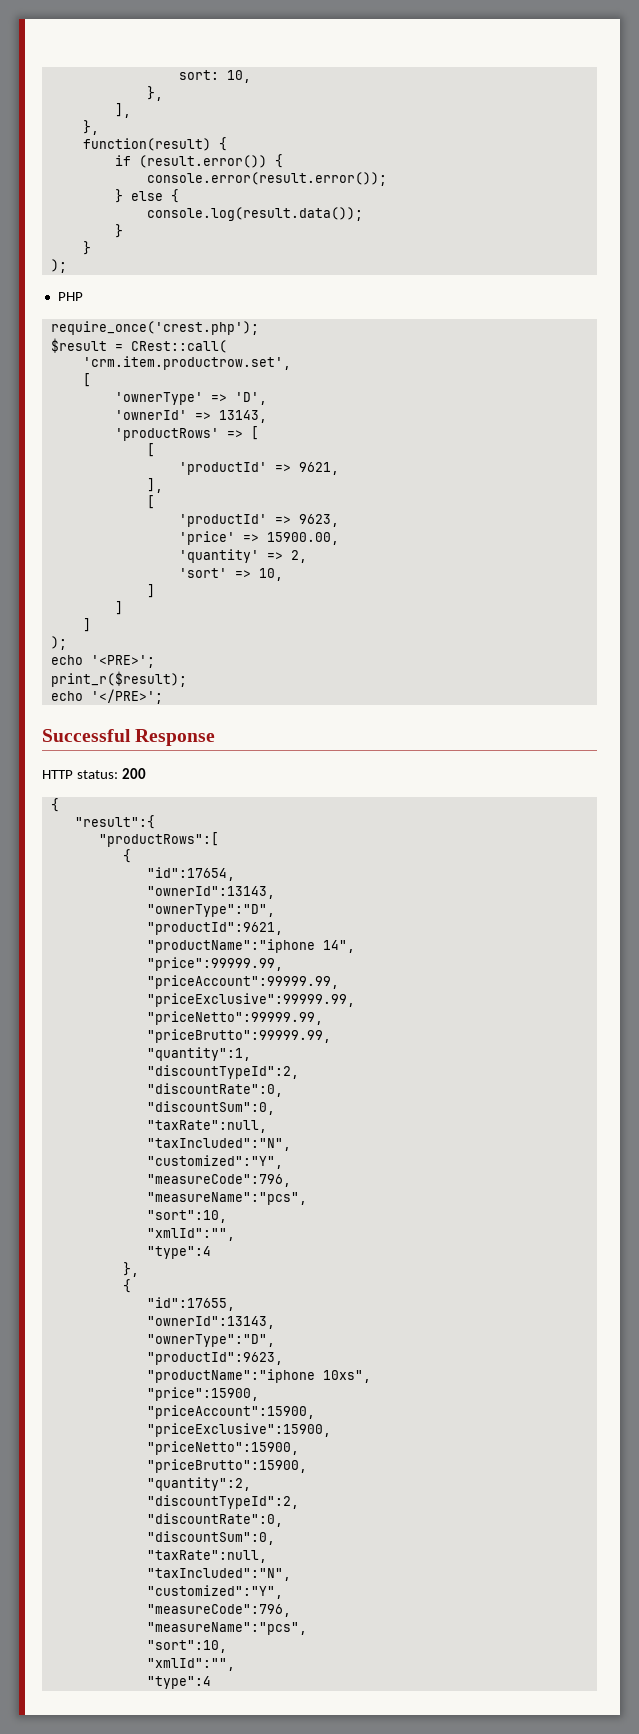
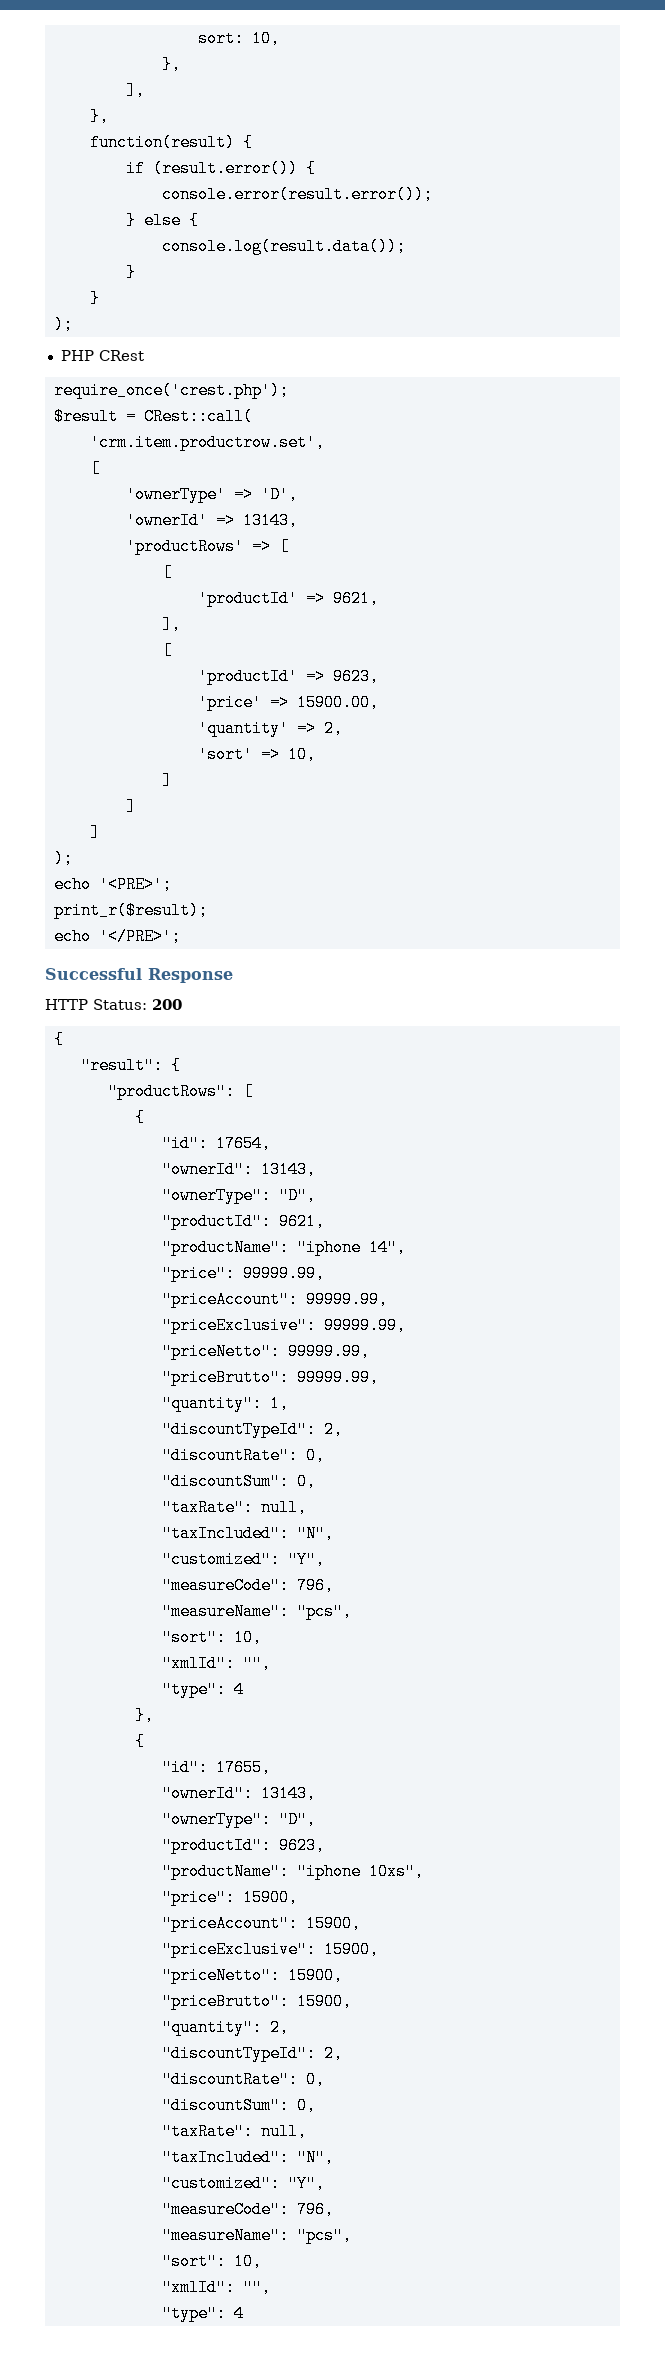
(83, 296) none -> [98,350,144,361] CRest
[76,770,118,779] status: -> [93,999,147,1010] Status:
[74,815,155,829] [98,832,219,847] [122,849,131,863] [146,867,235,881] [146,886,275,899] [146,904,275,917] [146,922,283,935] [146,939,355,953] [146,957,283,971] [146,975,339,989] [146,993,355,1007] [146,1011,323,1025] [146,1029,331,1043] [146,1047,251,1061] [146,1065,299,1079] [146,1083,283,1097] [146,1101,275,1115] [146,1120,267,1133] [146,1138,291,1151] [146,1155,283,1169] [146,1174,291,1187] [146,1192,307,1205] [146,1210,227,1223] [146,1228,235,1241] [146,1246,211,1259] [122,1262,139,1277] [122,1279,131,1293] [146,1297,235,1311] [146,1316,275,1329] [146,1334,275,1347] [146,1352,283,1365] [146,1369,371,1383] [146,1387,259,1401] [146,1405,315,1419] [146,1423,331,1437] [146,1441,299,1455] [146,1459,307,1473] [146,1477,251,1491] [146,1495,299,1509] [146,1513,283,1527] [146,1531,275,1545] [146,1550,267,1563] [146,1568,291,1581] [146,1585,283,1599] [146,1604,291,1617] [146,1622,307,1635] [146,1640,227,1653] [146,1658,235,1671] [146,1676,211,1689] "result":{ // "productRows":[ // { // "id":17654, // "ownerId":13143, // "ownerType":"D", // "productId":9621, // "productName":"iphone 14", // "price":99999.99, // "priceAccount":99999.99, // "priceExclusive":99999.99, // "priceNetto":99999.99, // "priceBrutto":99999.99, // "quantity":1, // "discountTypeId":2, // "discountRate":0, // "discountSum":0, // "taxRate":null, // "taxIncluded":"N", // "customized":"Y", // "measureCode":796, // "measureName":"pcs", // "sort":10, // "xmlId":"", // "type":4 // }, // { // "id":17655, // "ownerId":13143, // "ownerType":"D", // "productId":9623, // "productName":"iphone 10xs", // "price":15900, // "priceAccount":15900, // "priceExclusive":15900, // "priceNetto":15900, // "priceBrutto":15900, // "quantity":2, // "discountTypeId":2, // "discountRate":0, // "discountSum":0, // "taxRate":null, // "taxIncluded":"N", // "customized":"Y", // "measureCode":796, // "measureName":"pcs", // "sort":10, // "xmlId":"", // "type":4 -> [80,1057,181,1074] [107,1083,253,1100] [134,1109,145,1126] [161,1135,271,1152] [161,1161,316,1178] [161,1187,316,1204] [161,1213,325,1230] [161,1239,406,1256] [161,1265,325,1282] [161,1291,388,1308] [161,1317,406,1334] [161,1343,370,1360] [161,1369,379,1386] [161,1395,289,1412] [161,1421,343,1438] [161,1447,325,1464] [161,1473,316,1490] [161,1499,307,1516] [161,1525,334,1542] [161,1551,325,1568] [161,1577,334,1594] [161,1603,352,1620] [161,1629,262,1646] [161,1655,271,1672] [161,1681,244,1698] [134,1707,154,1724] [134,1733,145,1750] [161,1759,271,1776] [161,1785,316,1802] [161,1811,316,1828] [161,1837,325,1854] [161,1863,424,1880] [161,1889,298,1906] [161,1915,361,1932] [161,1941,379,1958] [161,1967,343,1984] [161,1993,352,2010] [161,2019,289,2036] [161,2045,343,2062] [161,2071,325,2088] [161,2097,316,2114] [161,2123,307,2140] [161,2149,334,2166] [161,2175,325,2192] [161,2201,334,2218] [161,2227,352,2244] [161,2253,262,2270] [161,2279,271,2296] [161,2305,244,2322] "result": { // "productRows": [ // { // "id": 17654, // "ownerId": 13143, // "ownerType": "D", // "productId": 9621, // "productName": "iphone 14", // "price": 99999.99, // "priceAccount": 99999.99, // "priceExclusive": 99999.99, // "priceNetto": 99999.99, // "priceBrutto": 99999.99, // "quantity": 1, // "discountTypeId": 2, // "discountRate": 0, // "discountSum": 0, // "taxRate": null, // "taxIncluded": "N", // "customized": "Y", // "measureCode": 796, // "measureName": "pcs", // "sort": 10, // "xmlId": "", // "type": 4 // }, // { // "id": 17655, // "ownerId": 13143, // "ownerType": "D", // "productId": 9623, // "productName": "iphone 10xs", // "price": 15900, // "priceAccount": 15900, // "priceExclusive": 15900, // "priceNetto": 15900, // "priceBrutto": 15900, // "quantity": 2, // "discountTypeId": 2, // "discountRate": 0, // "discountSum": 0, // "taxRate": null, // "taxIncluded": "N", // "customized": "Y", // "measureCode": 796, // "measureName": "pcs", // "sort": 10, // "xmlId": "", // "type": 4

